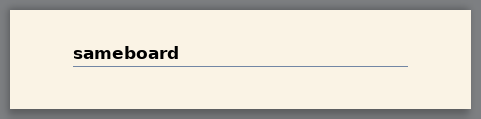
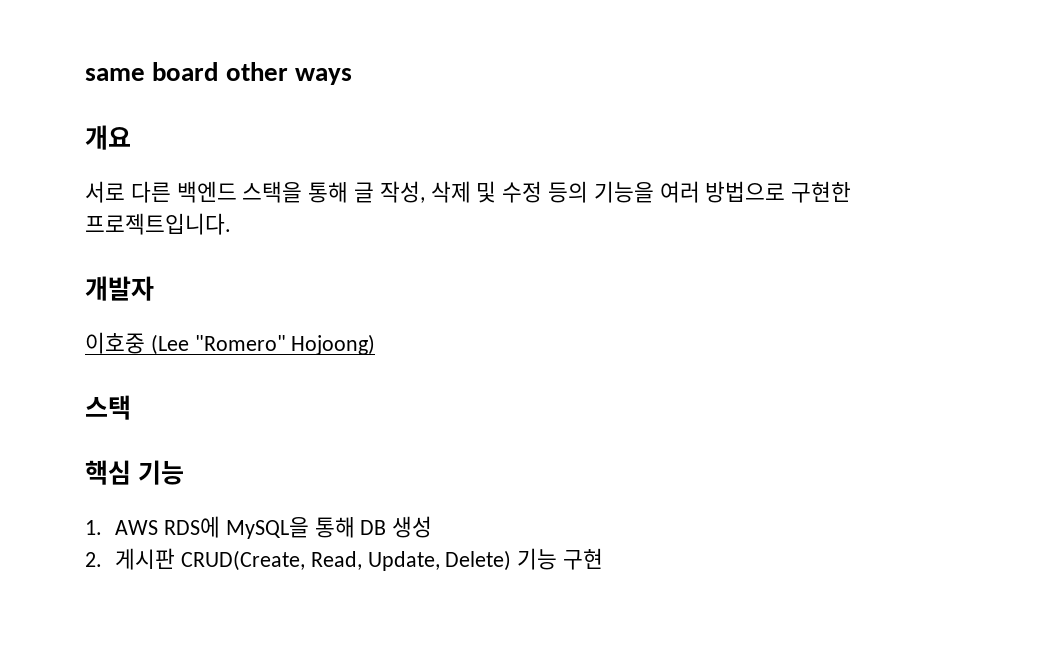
[73,46,179,59] sameboard -> [85,62,352,85] [85,125,131,150] [85,181,852,203] [85,213,231,235] [85,276,154,301] [85,332,376,355] [85,395,131,420] [85,460,184,485] [85,516,433,539] [85,548,604,571] same board other ways // 개요 // 서로 다른 백엔드 스택을 통해 글 작성, 삭제 및 수정 등의 기능을 여러 방법으로 구현한 프로젝트입니다. // 개발자 // 이호중 (Lee "Romero" Hojoong) // 스택 // 핵심 기능 // 1. AWS RDS에 MySQL을 통해 DB 생성 // 2. 게시판 CRUD(Create, Read, Update, Delete) 기능 구현

